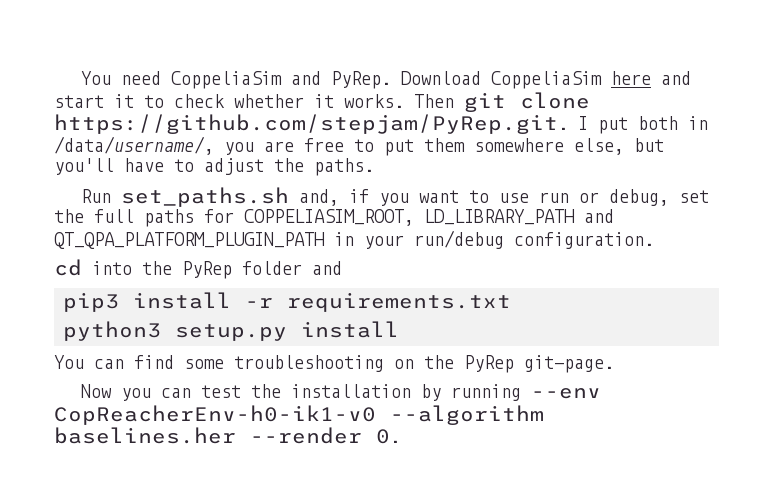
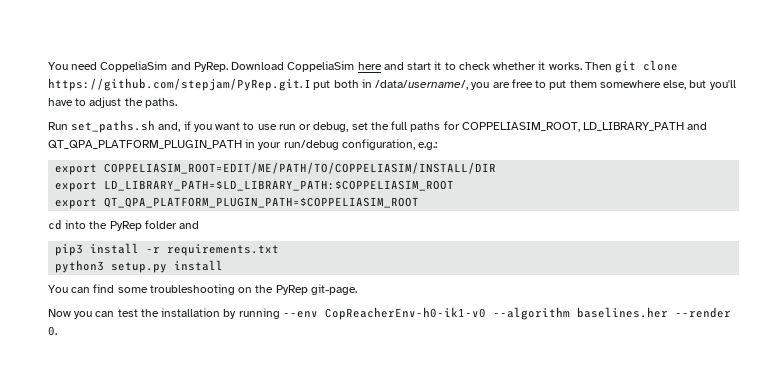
[514,232,654,249] configuration. -> [341,139,438,150] [55,162,497,175] [55,180,455,192] [55,197,420,209] configuration, e.g.: // export COPPELIASIM_ROOT=EDIT/ME/PATH/TO/COPPELIASIM/INSTALL/DIR // export LD_LIBRARY_PATH=$LD_LIBRARY_PATH:$COPPELIASIM_ROOT // export QT_QPA_PLATFORM_PLUGIN_PATH=$COPPELIASIM_ROOT

